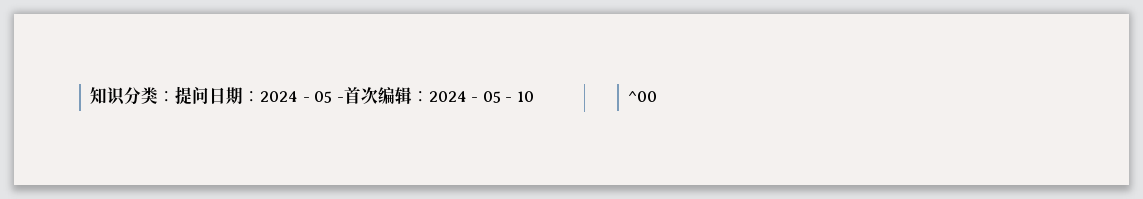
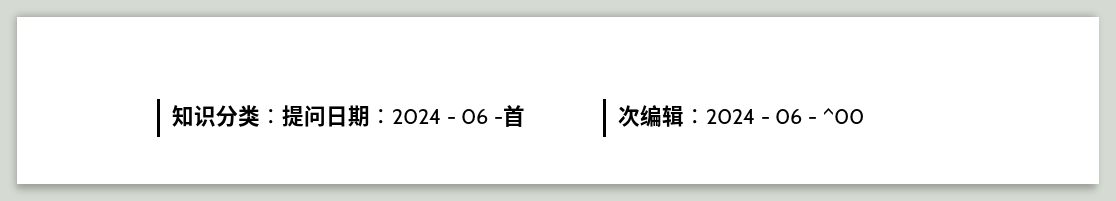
[314,91,333,103] 05 -> [461,109,489,124] 06
[482,91,534,103] 05 - 10 -> [775,109,818,124] 06 -

